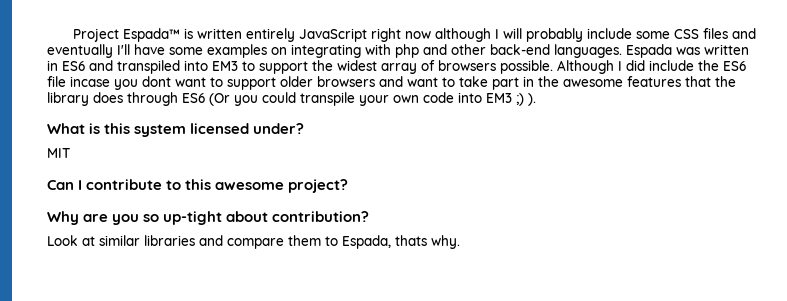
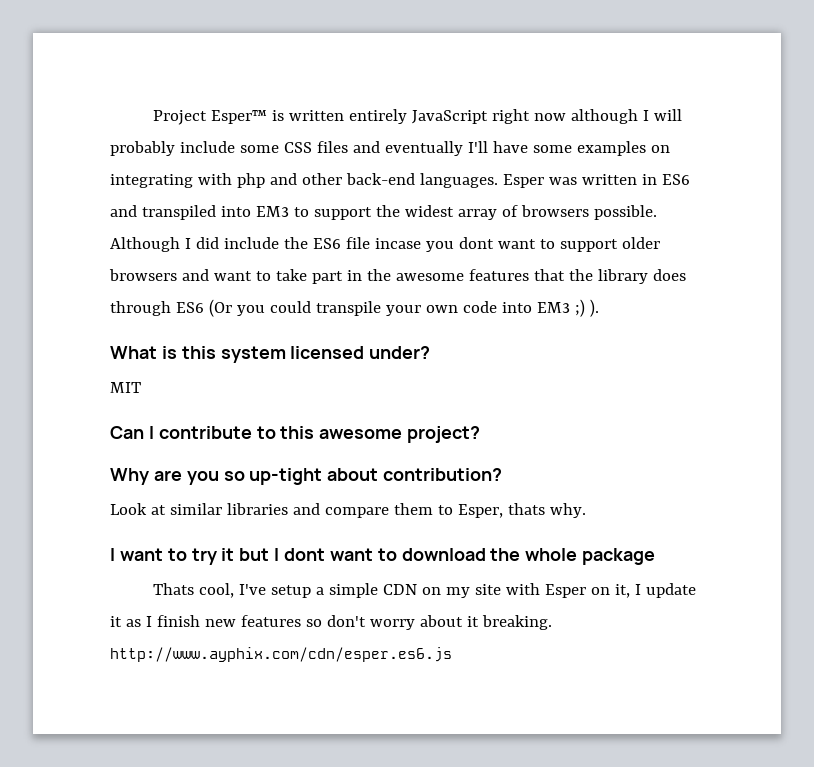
[122,28,180,42] Espada™ -> [210,110,267,124] Esper™
[626,44,672,58] Espada -> [502,174,544,188] Esper
[342,235,391,249] Espada, -> [457,504,503,518] Esper,
(460, 242) none -> [110,548,656,565] [152,583,696,598] [110,615,552,630] [110,647,452,662] // I want to try it but I dont want to download the whole package // Thats cool, I've setup a simple CDN on my site with Esper on it, I update it as I finish new features so don't worry about it breaking. http://www.ayphix.com/cdn/esper.es6.js

